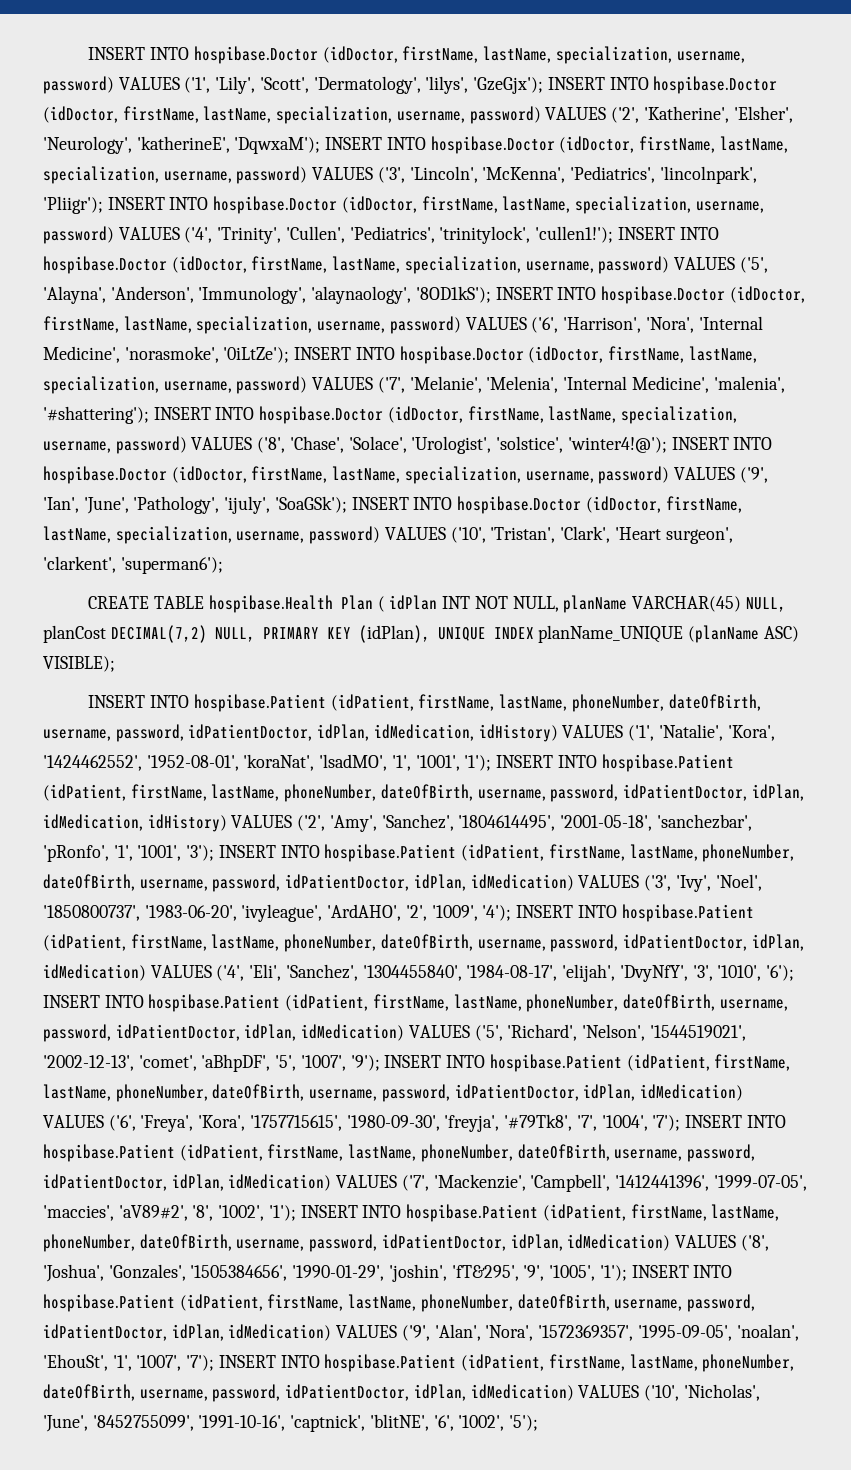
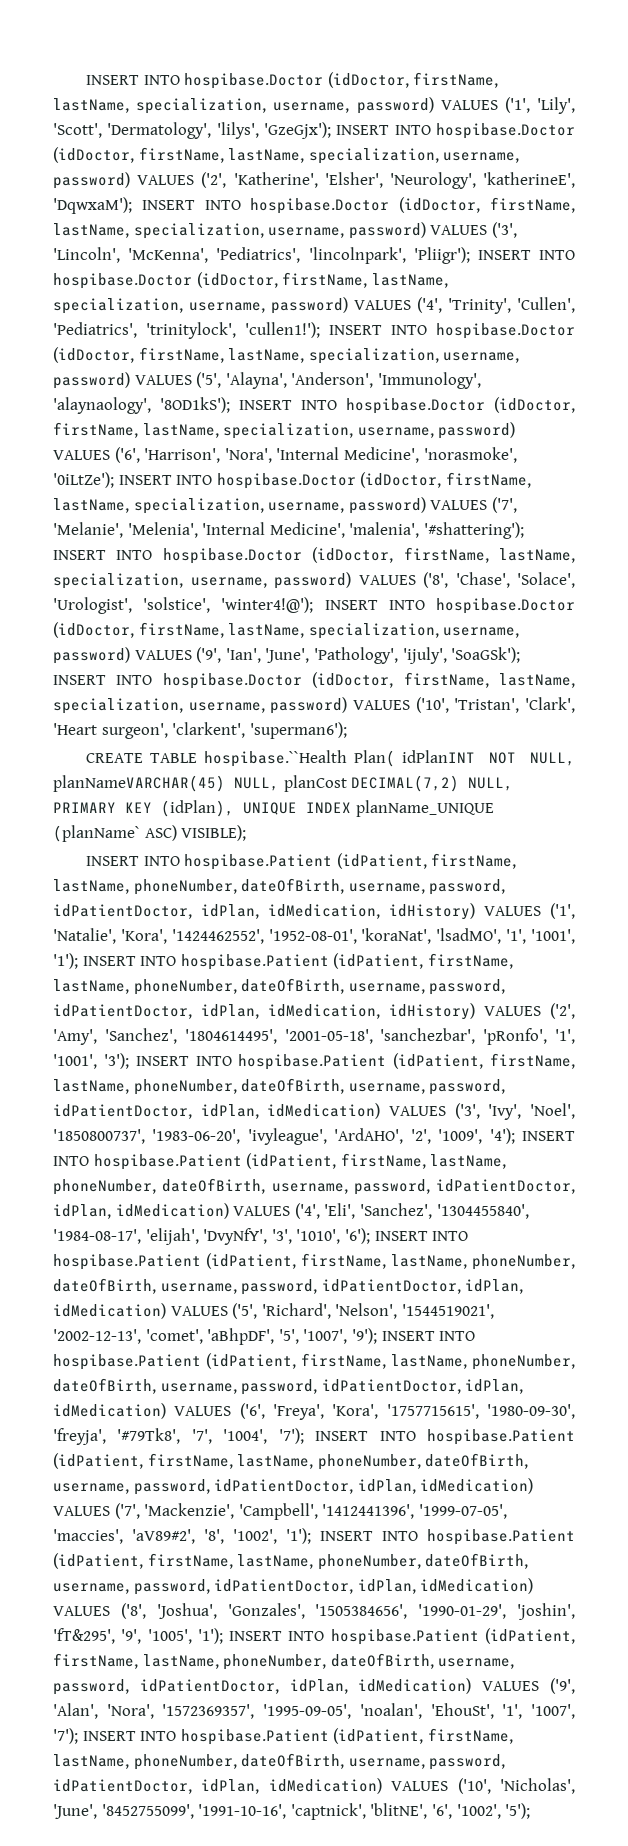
[208,595,741,613] hospibase.Health Plan ( idPlan INT NOT NULL, planName VARCHAR(45) -> [204,750,575,767] [53,775,225,792] hospibase.``Health Plan( idPlanINT NOT NULL, planNameVARCHAR(45)
[688,625,760,643] (planName -> [53,825,140,842] (planName`

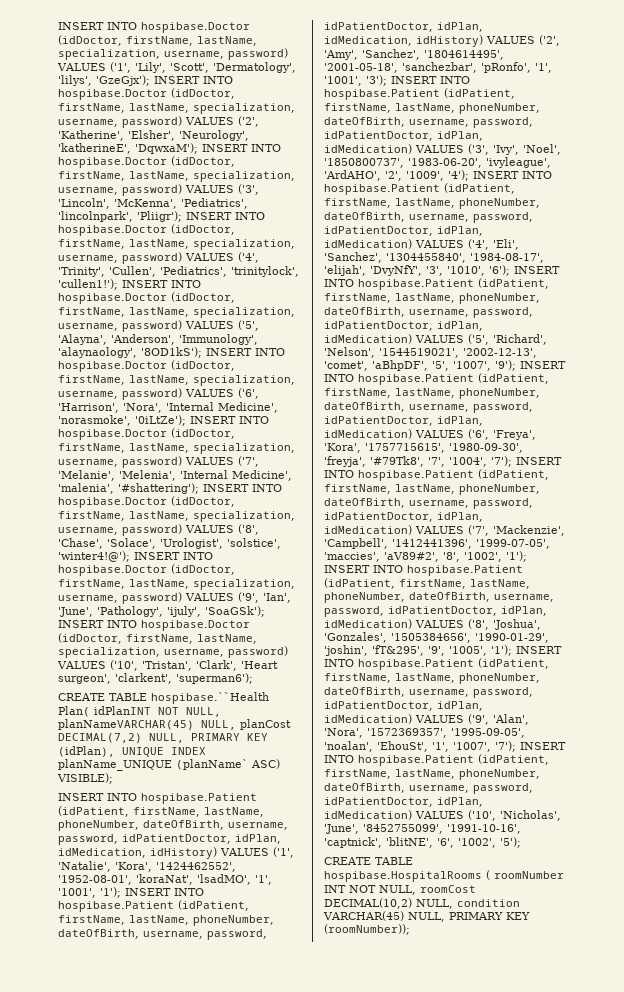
(531, 1811) none -> [324,857,413,865] [324,870,564,882] [324,885,476,895] [324,898,520,909] [323,911,530,922] [324,924,410,935] // CREATE TABLE hospibase.HospitalRooms ( roomNumber INT NOT NULL, roomCost DECIMAL(10,2) NULL, condition VARCHAR(45) NULL, PRIMARY KEY (roomNumber));

